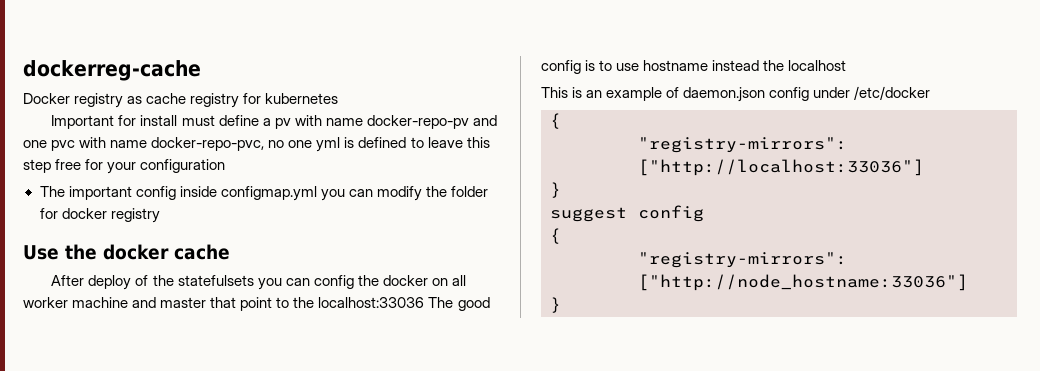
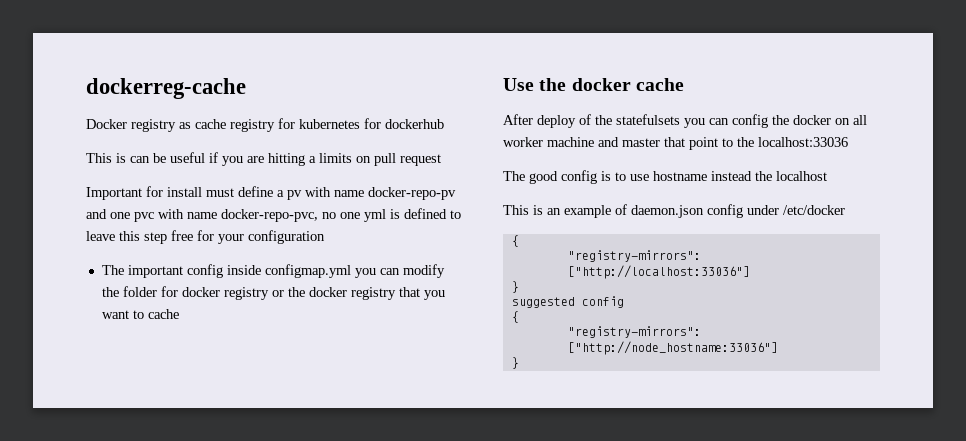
(339, 98) none -> [364,118,444,129] [86,152,441,166] for dockerhub // This is can be useful if you are hitting a limits on pull request
(160, 215) none -> [271,287,445,300] [101,309,179,319] or the docker registry that you want to cache
(425, 302) none -> (848, 142) //
[550,207,627,222] suggest -> [511,297,575,308] suggested

